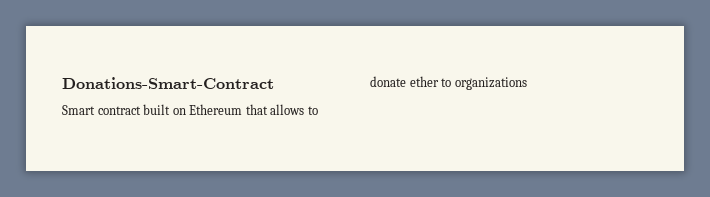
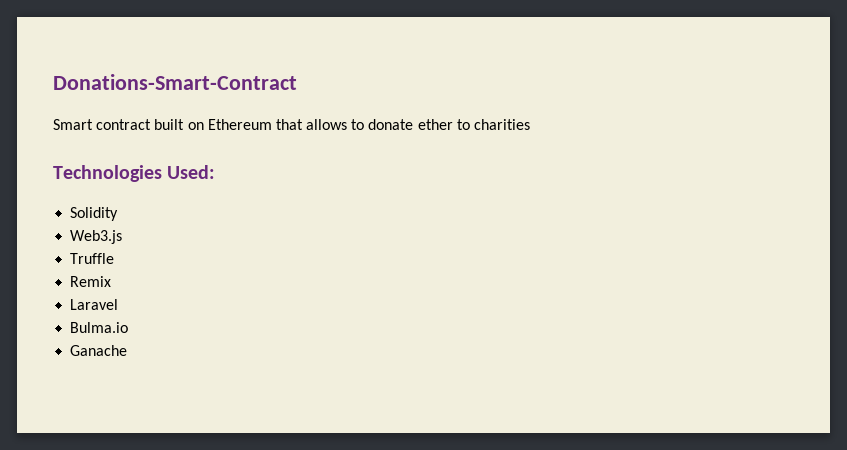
[454,77,527,90] organizations -> [474,119,531,130] [53,165,216,182] [70,207,119,221] [70,230,123,244] [70,253,115,264] [70,276,112,287] [70,299,119,310] [70,322,129,333] [70,345,128,356] charities // Technologies Used: // Solidity // Web3.js // Truffle // Remix // Laravel // Bulma.io // Ganache

